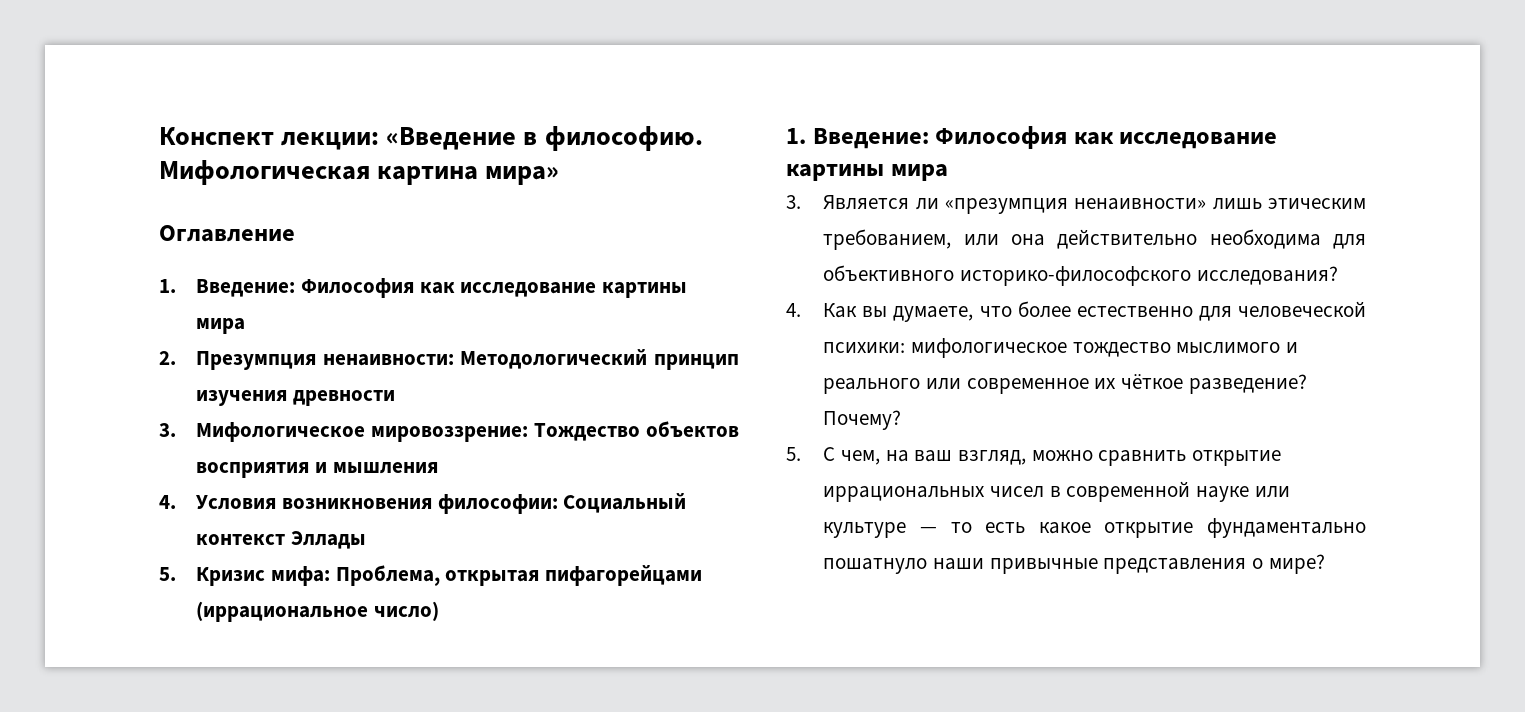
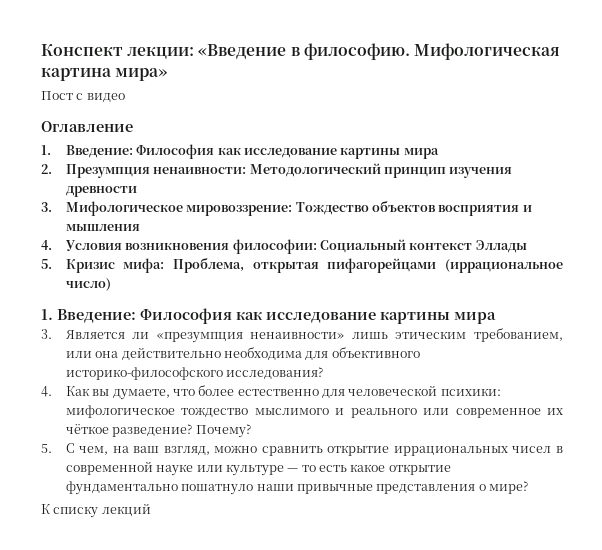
(560, 175) none -> [41,91,125,103] // Пост с видео
(1325, 564) none -> [41,503,151,518] // К списку лекций

